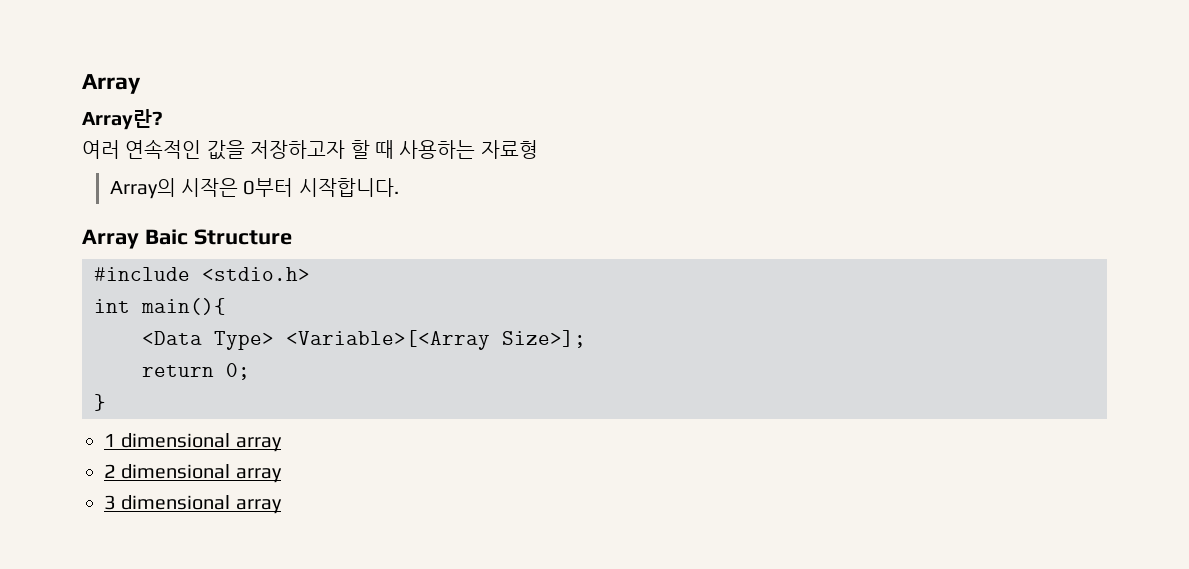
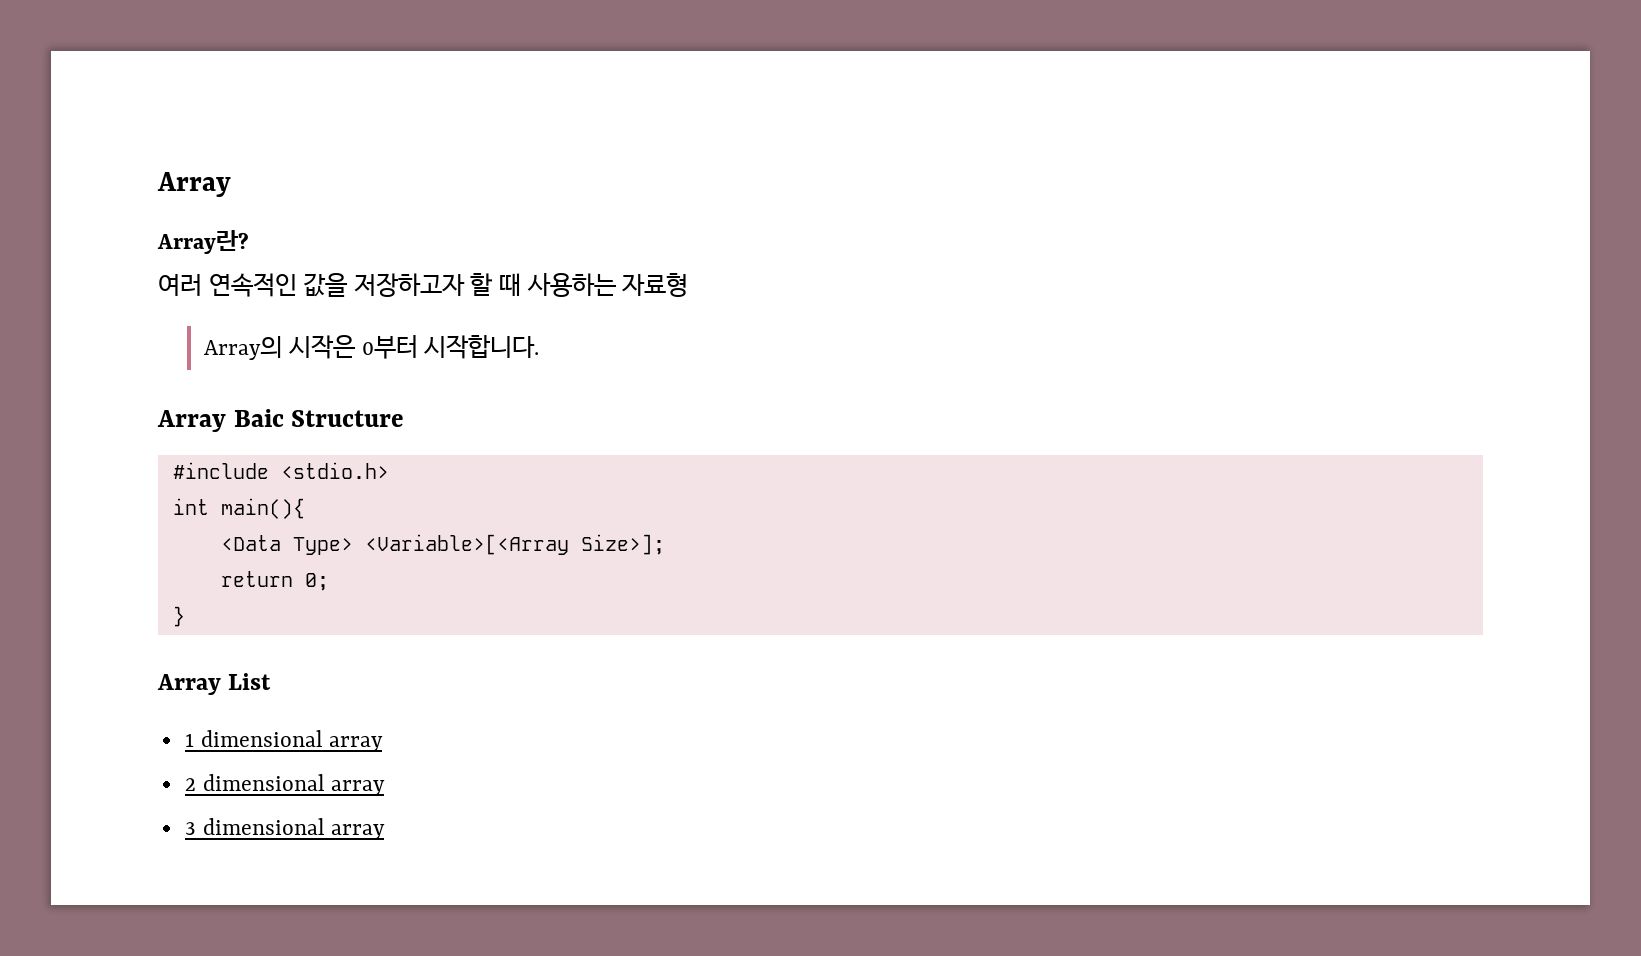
(106, 402) none -> [157,673,272,695] // Array List

